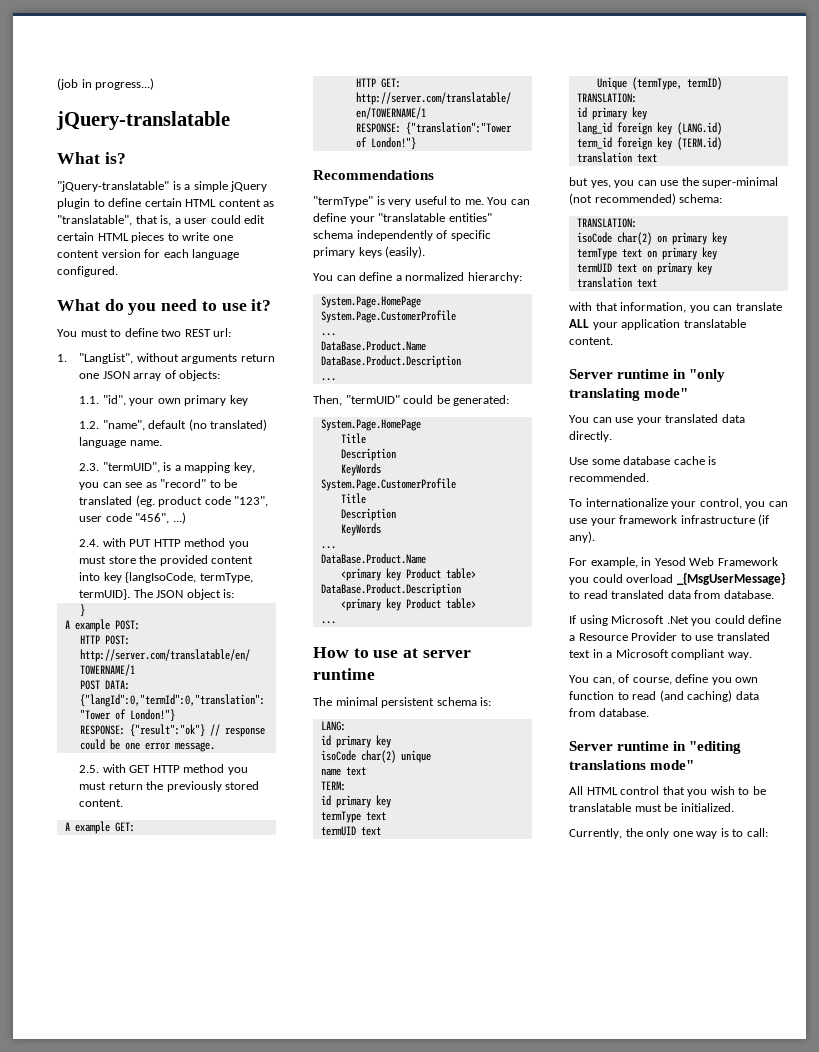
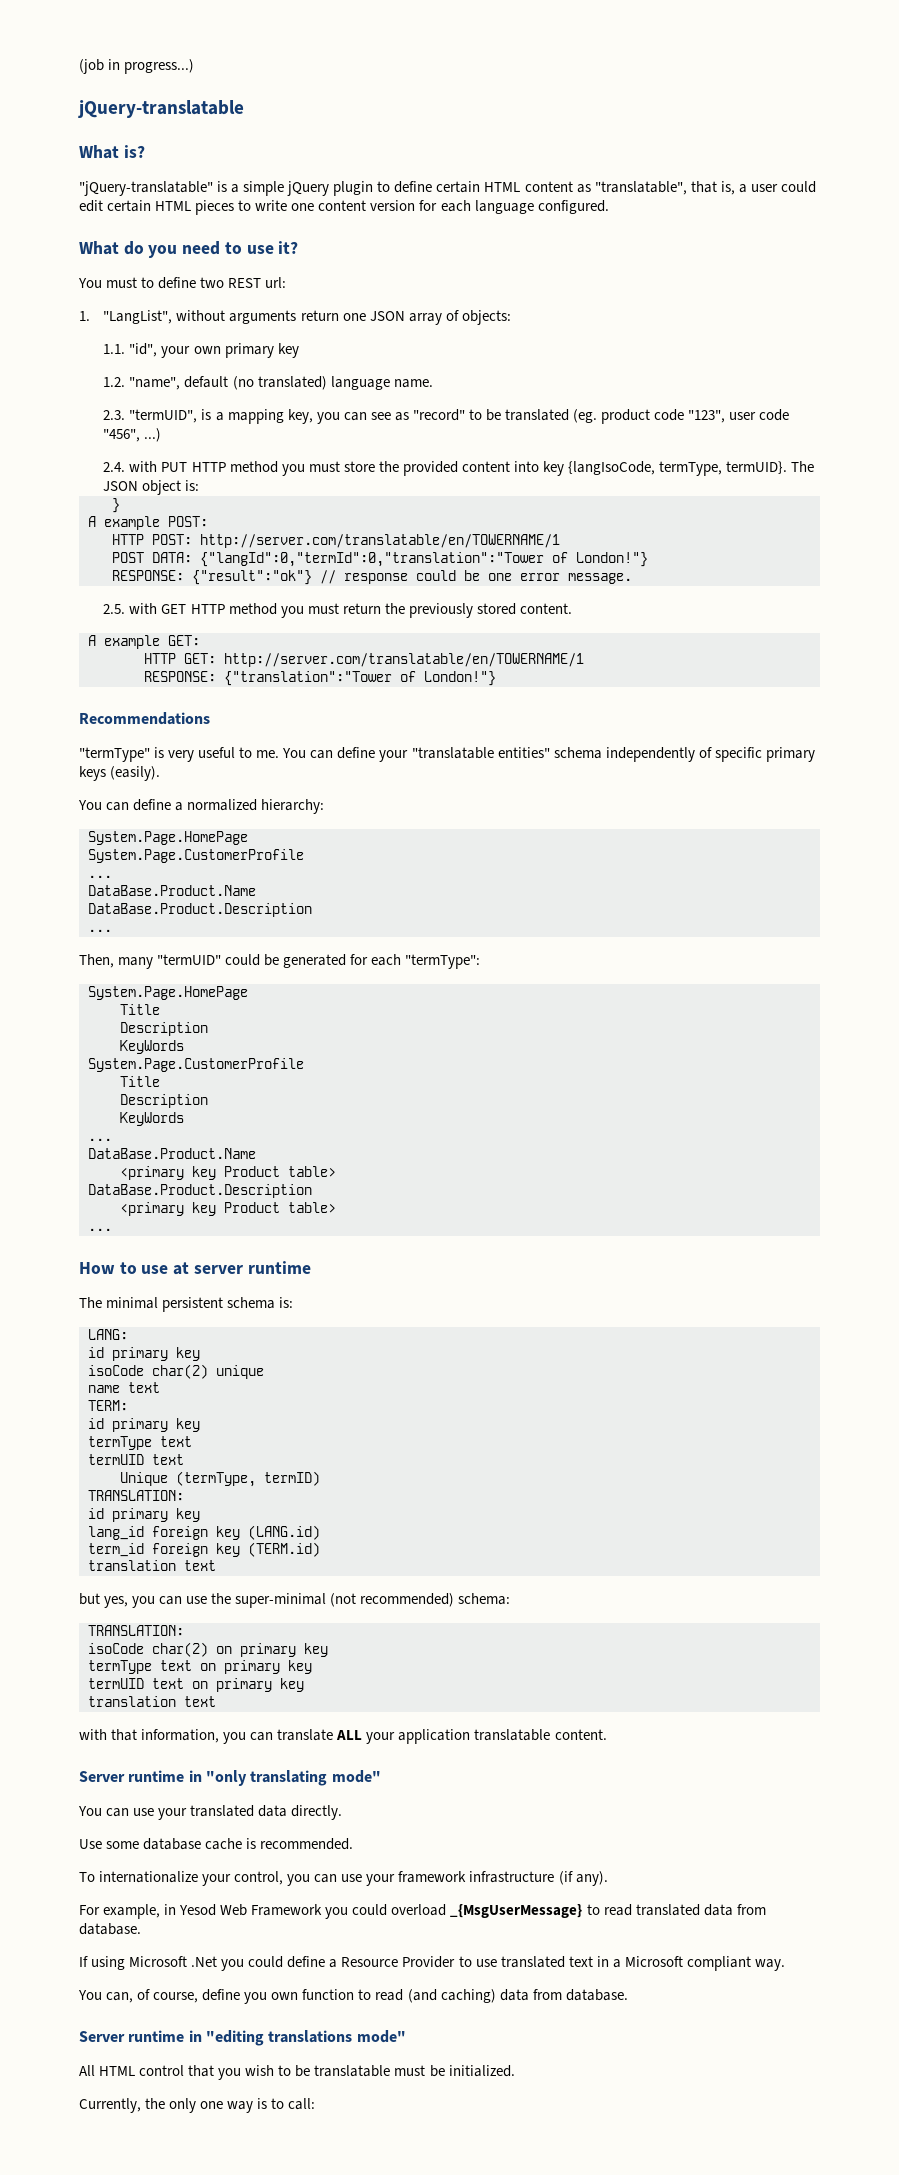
(342, 400) none -> [118,957,154,969] many
[453,395,510,406] generated: -> [283,954,481,969] generated for each "termType":

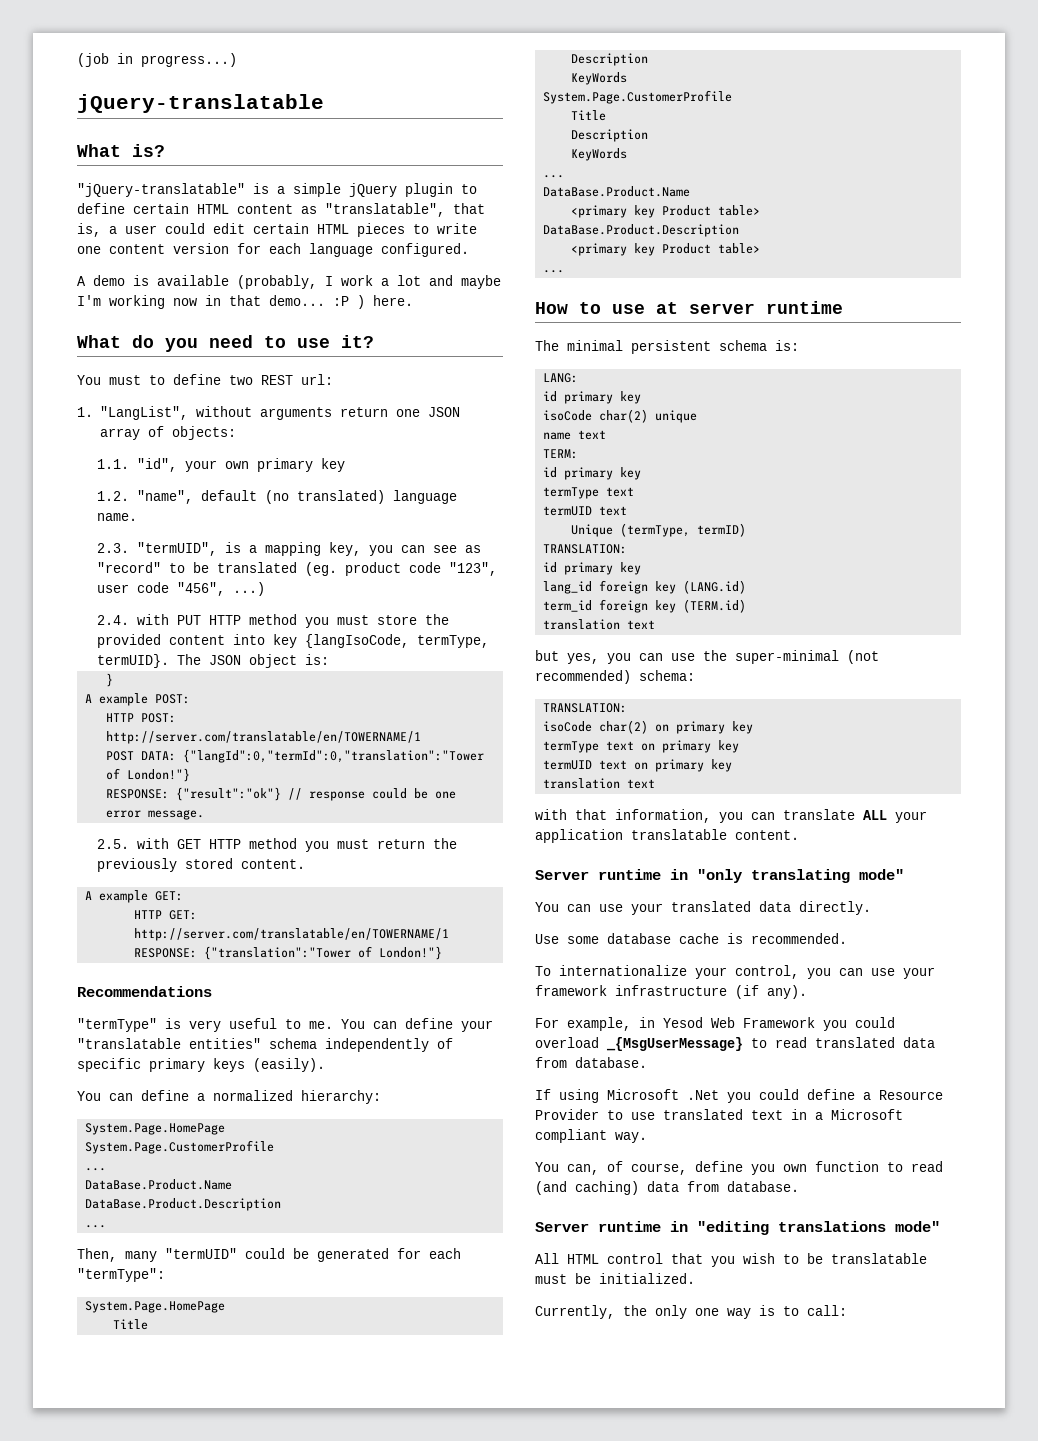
(609, 207) none -> [77,275,501,289] [77,295,413,309] // A demo is available (probably, I work a lot and maybe I'm working now in that demo... :P ) here.

